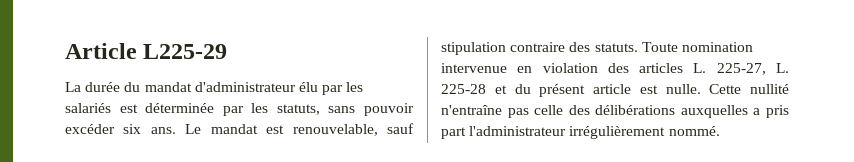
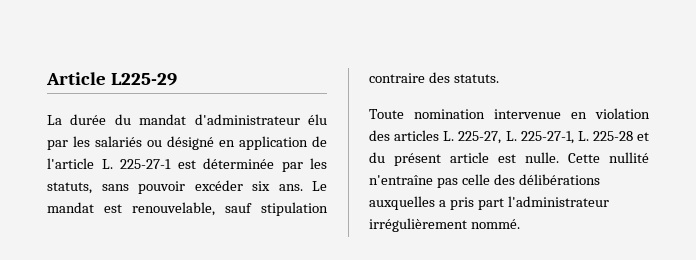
(111, 108) none -> [147,136,327,150] [47,158,171,169] ou désigné en application de l'article L. 225-27-1
(638, 47) none -> (499, 78) //
(789, 68) none -> [520,131,589,144] 225-27-1, L.

